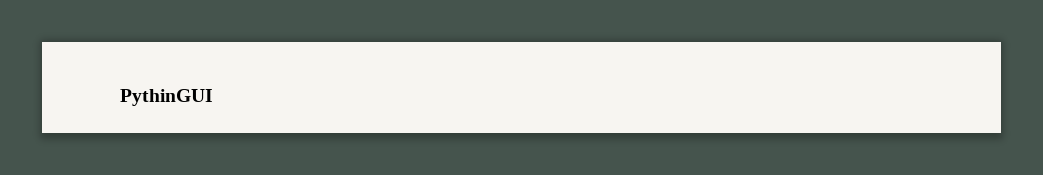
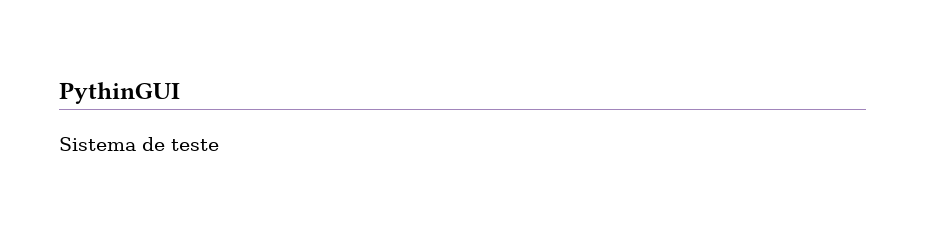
(213, 97) none -> [59,137,219,151] // Sistema de teste

